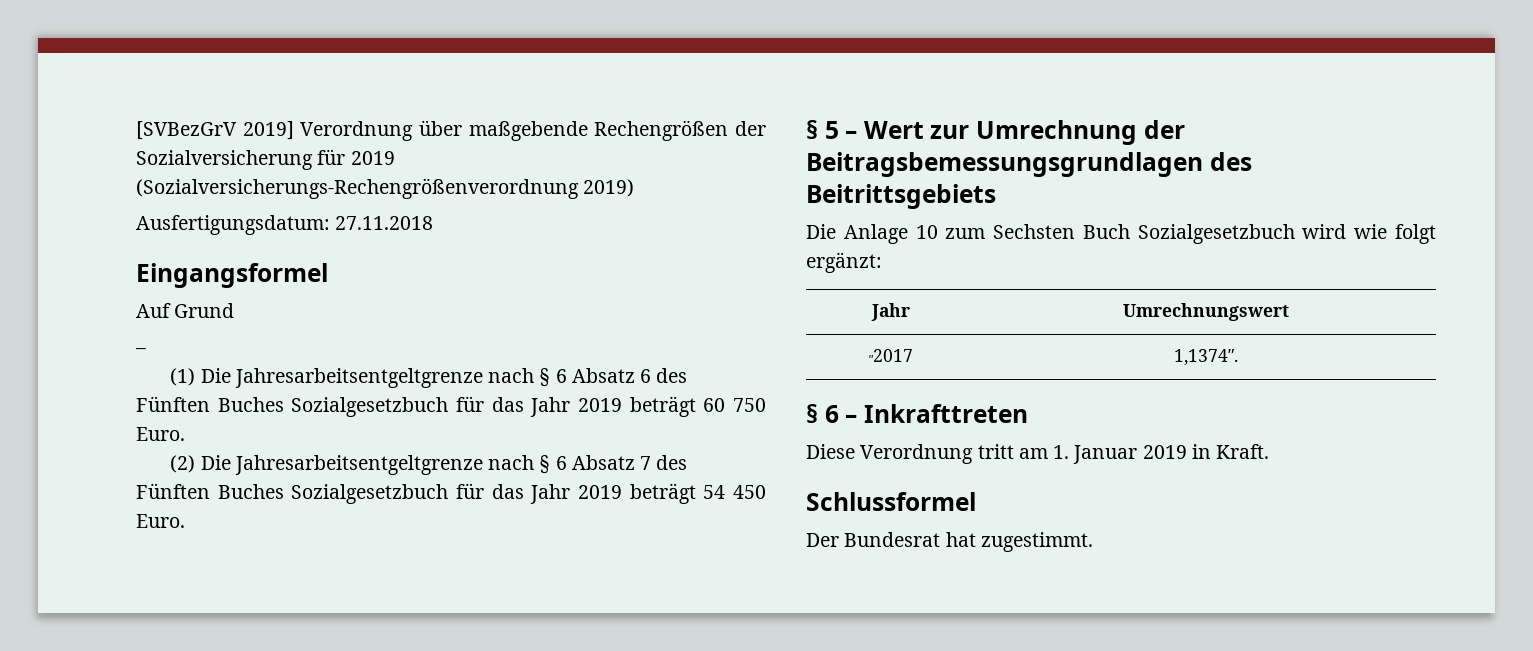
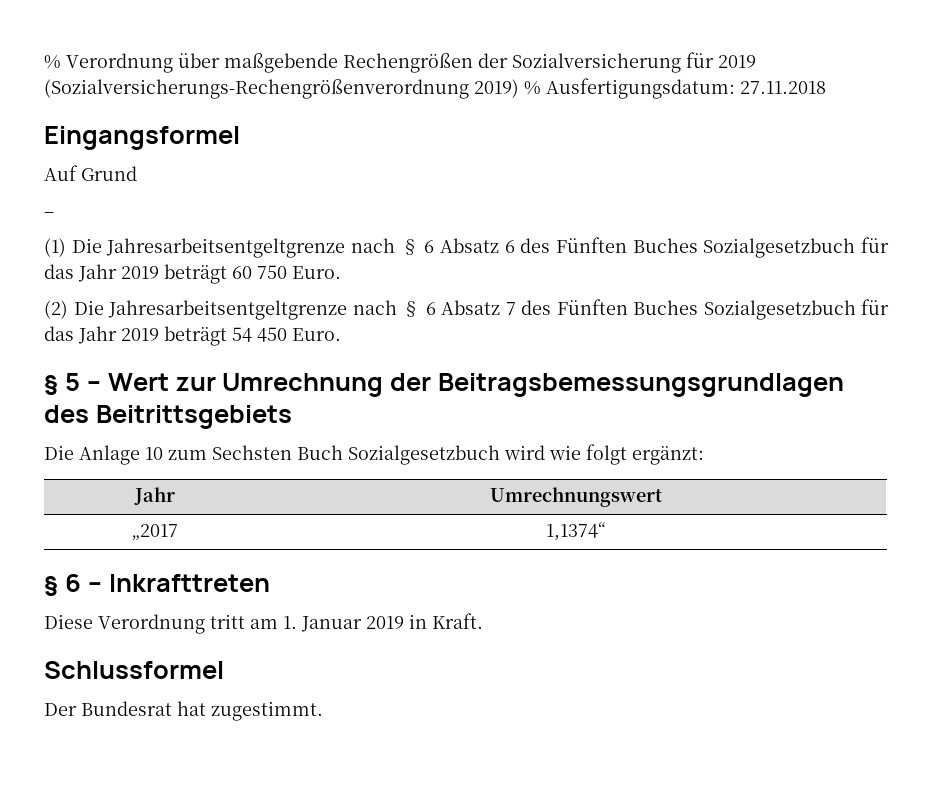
[136,121,294,140] [SVBezGrV 2019] -> [44,55,61,69] %
(635, 188) // -> [524,81,541,95] %
[869,349,913,364] [1173,349,1238,366] ʺ2017 | 1,1374ʺ. -> [131,524,178,540] [545,522,606,541] „2017 | 1,1374“

